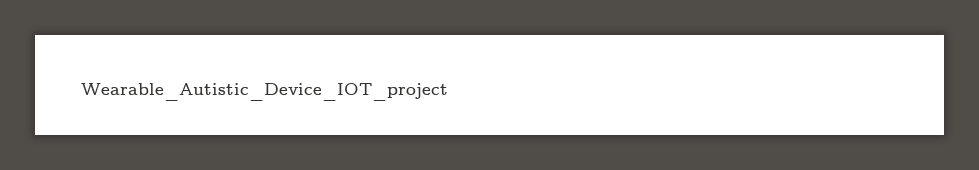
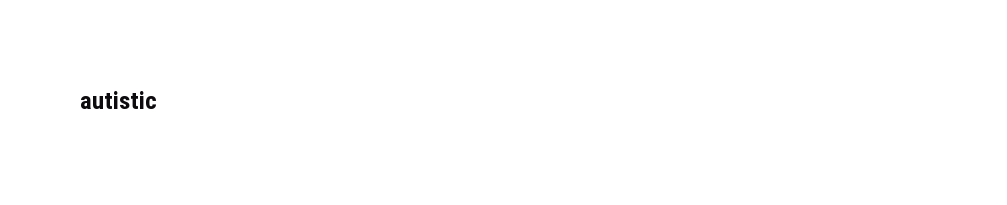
[81,83,448,101] Wearable_Autistic_Device_IOT_project -> [80,91,157,109] autistic

